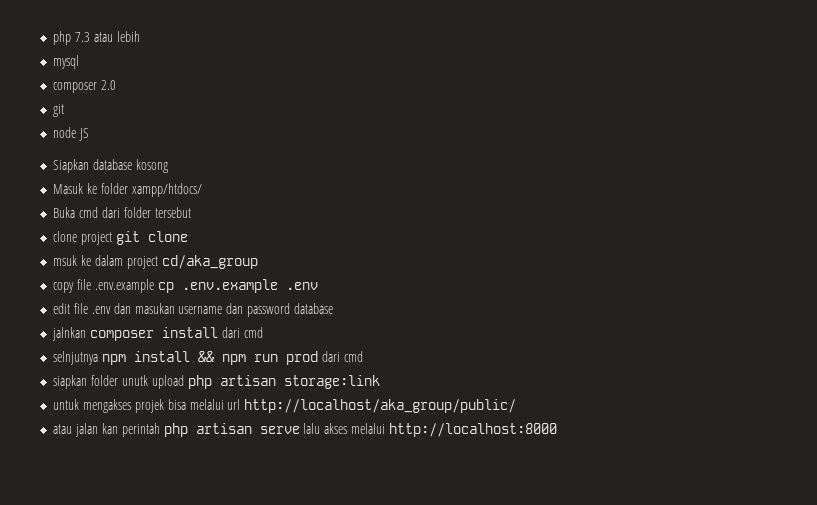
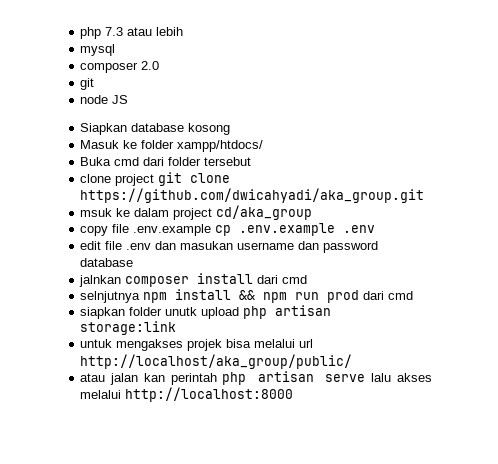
(188, 236) none -> [80,188,425,203] https://github.com/dwicahyadi/aka_group.git

